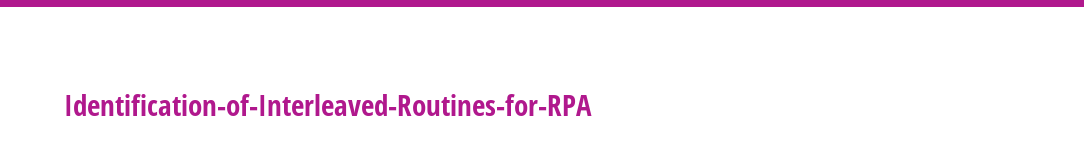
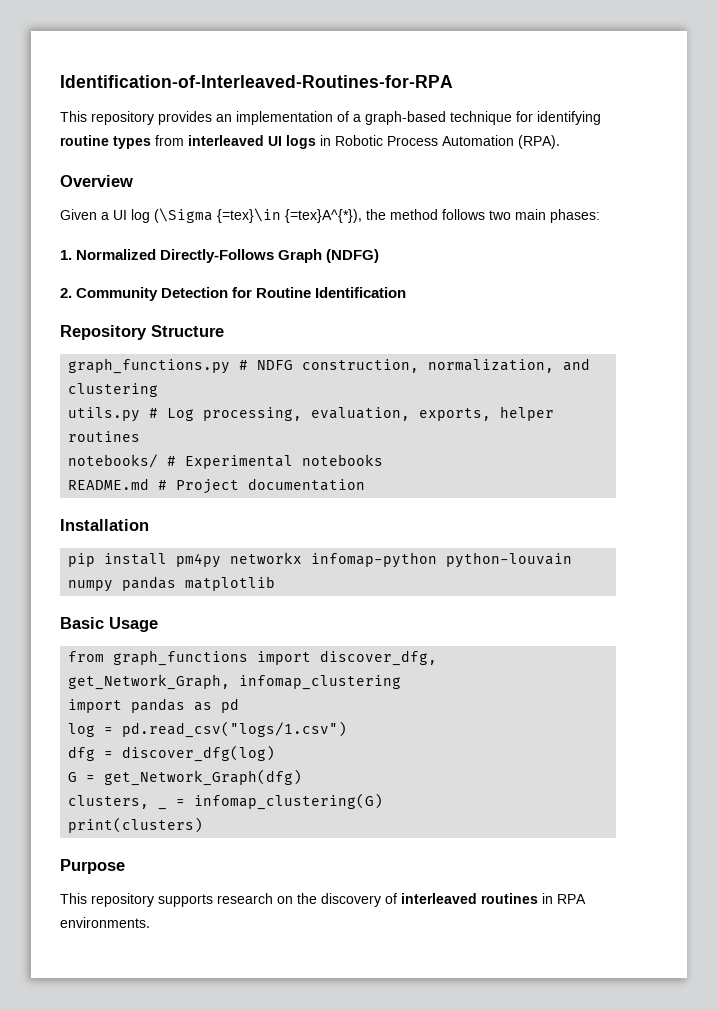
(592, 105) none -> [60,111,601,125] [60,135,560,149] [60,175,133,187] [60,208,600,223] [60,249,380,263] [60,287,407,301] [60,325,224,340] [68,358,591,374] [68,383,159,397] [68,406,555,422] [68,431,141,442] [68,454,384,469] [68,478,366,494] [60,519,149,531] [68,552,573,568] [68,576,276,592] [60,617,158,632] [68,650,438,666] [68,674,402,690] [68,698,240,713] [68,721,348,738] [68,745,276,762] [68,769,303,786] [68,795,168,810] [176,793,384,810] [68,817,204,833] [60,859,125,874] [60,893,586,907] [60,917,150,928] // This repository provides an implementation of a graph-based technique for identifying routine types from interleaved UI logs in Robotic Process Automation (RPA). // Overview // Given a UI log (\Sigma {=tex}\in {=tex}A^{*}), the method follows two main phases: // 1. Normalized Directly-Follows Graph (NDFG) // 2. Community Detection for Routine Identification // Repository Structure // graph_functions.py # NDFG construction, normalization, and clustering // utils.py # Log processing, evaluation, exports, helper routines // notebooks/ # Experimental notebooks // README.md # Project documentation // Installation // pip install pm4py networkx infomap-python python-louvain numpy pandas matplotlib // Basic Usage // from graph_functions import discover_dfg, get_Network_Graph, infomap_clustering // import pandas as pd // log = pd.read_csv("logs/1.csv") // dfg = discover_dfg(log) // G = get_Network_Graph(dfg) // clusters, _ = infomap_clustering(G) // print(clusters) // Purpose // This repository supports research on the discovery of interleaved routines in RPA environments.

